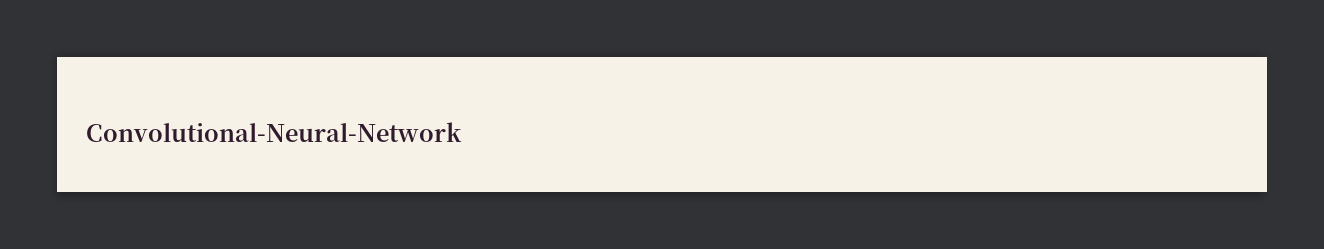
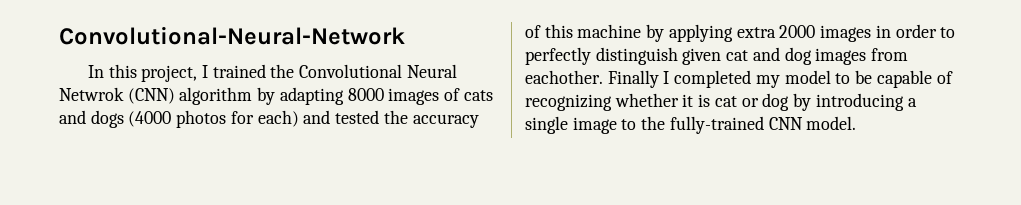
(462, 132) none -> [87,64,457,82] [59,87,493,105] [59,110,479,128] [525,24,956,42] [525,47,909,65] [525,70,953,88] [525,93,917,111] [525,116,857,134] // In this project, I trained the Convolutional Neural Netwrok (CNN) algorithm by adapting 8000 images of cats and dogs (4000 photos for each) and tested the accuracy of this machine by applying extra 2000 images in order to perfectly distinguish given cat and dog images from eachother. Finally I completed my model to be capable of recognizing whether it is cat or dog by introducing a single image to the fully-trained CNN model.

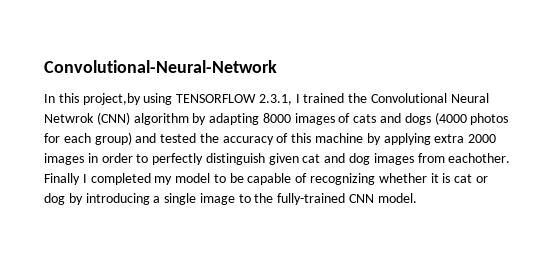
[141,65,198,82] project, -> [82,93,292,105] project,by using TENSORFLOW 2.3.1,
[257,110,299,127] each) -> [63,132,132,145] each group)

